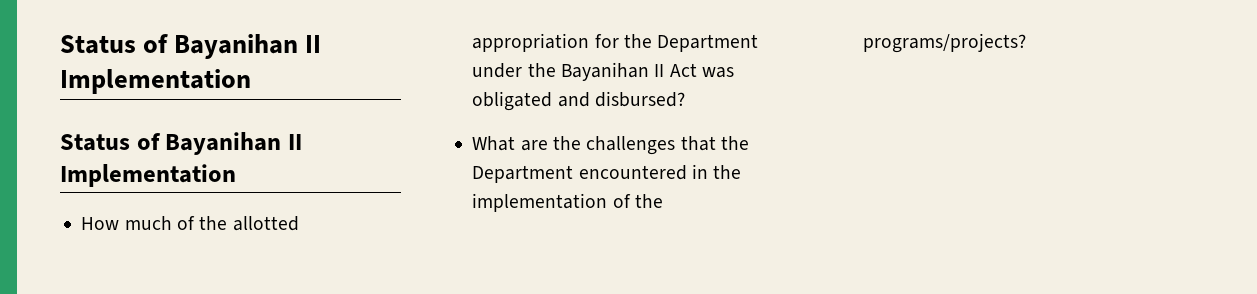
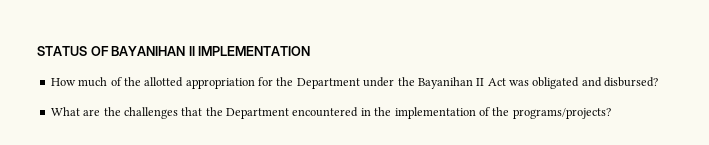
[60,34,322,59] [60,69,251,94] [60,132,302,155] [60,164,236,187] Status of Bayanihan II Implementation // Status of Bayanihan II Implementation -> [37,46,311,56] STATUS OF BAYANIHAN II IMPLEMENTATION

